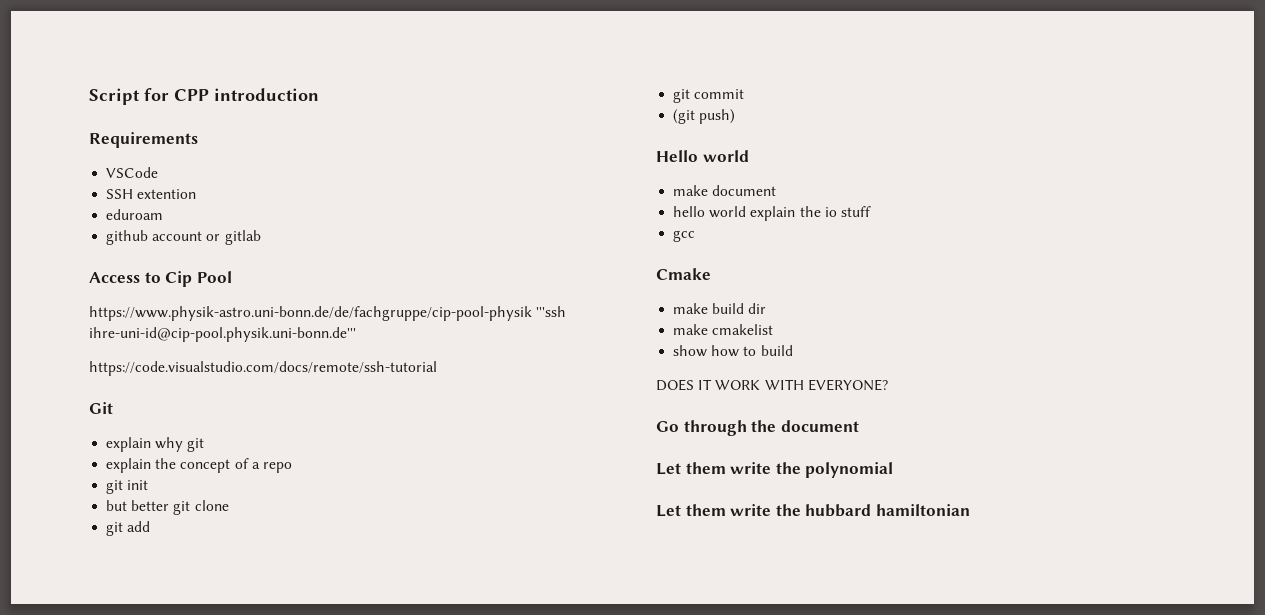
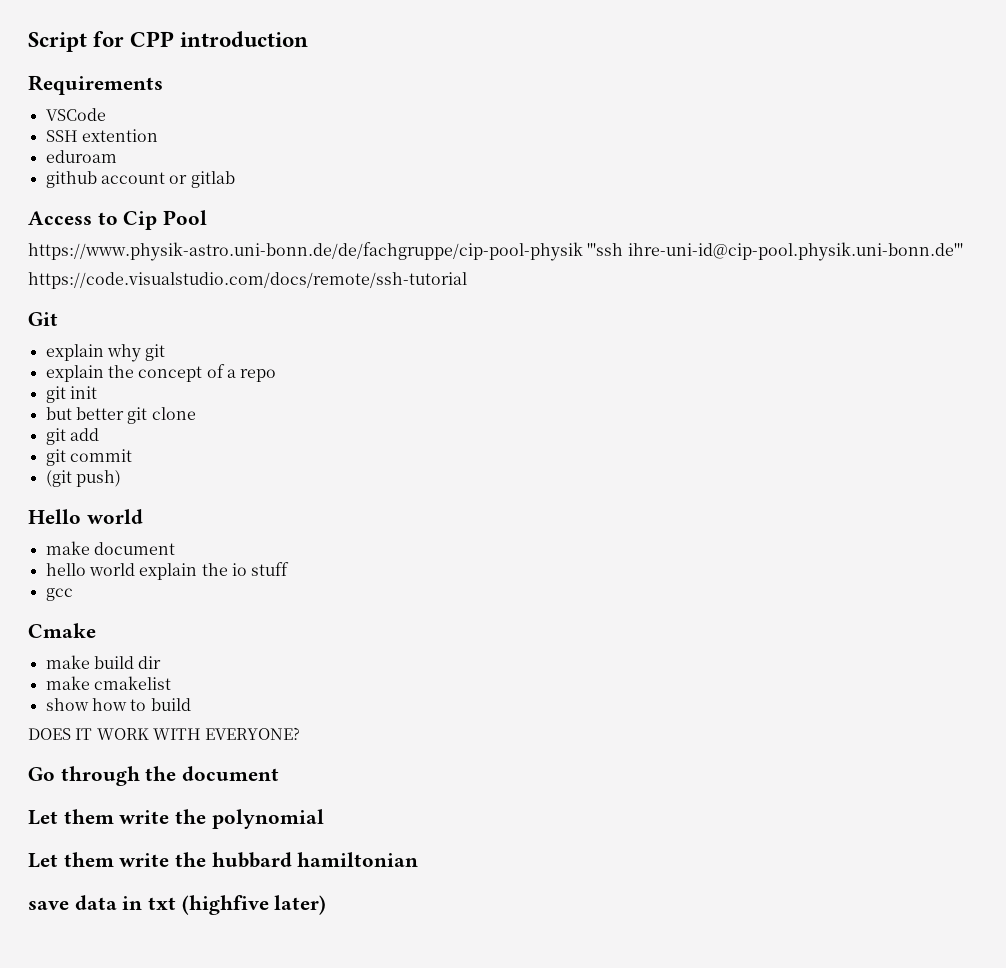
(970, 510) none -> [28,895,327,915] // save data in txt (highfive later)

